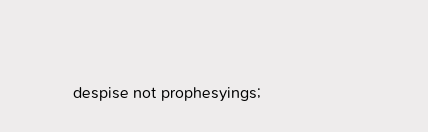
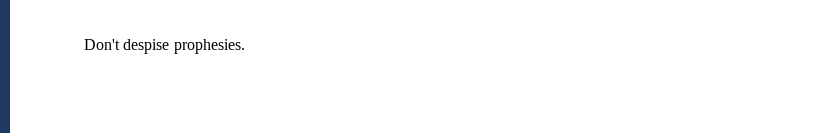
[73,87,261,102] despise not prophesyings; -> [84,39,245,54] Don't despise prophesies.

